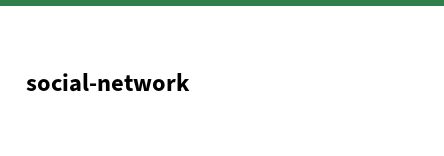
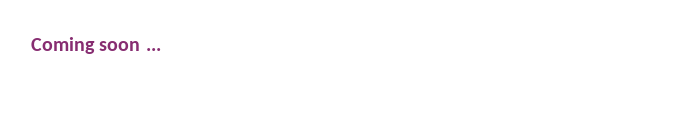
[26,73,190,92] social-network -> [31,37,161,54] Coming soon ...

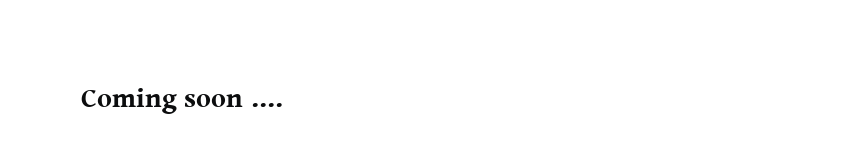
[145,48,161,51] ... -> [250,103,283,107] ....

